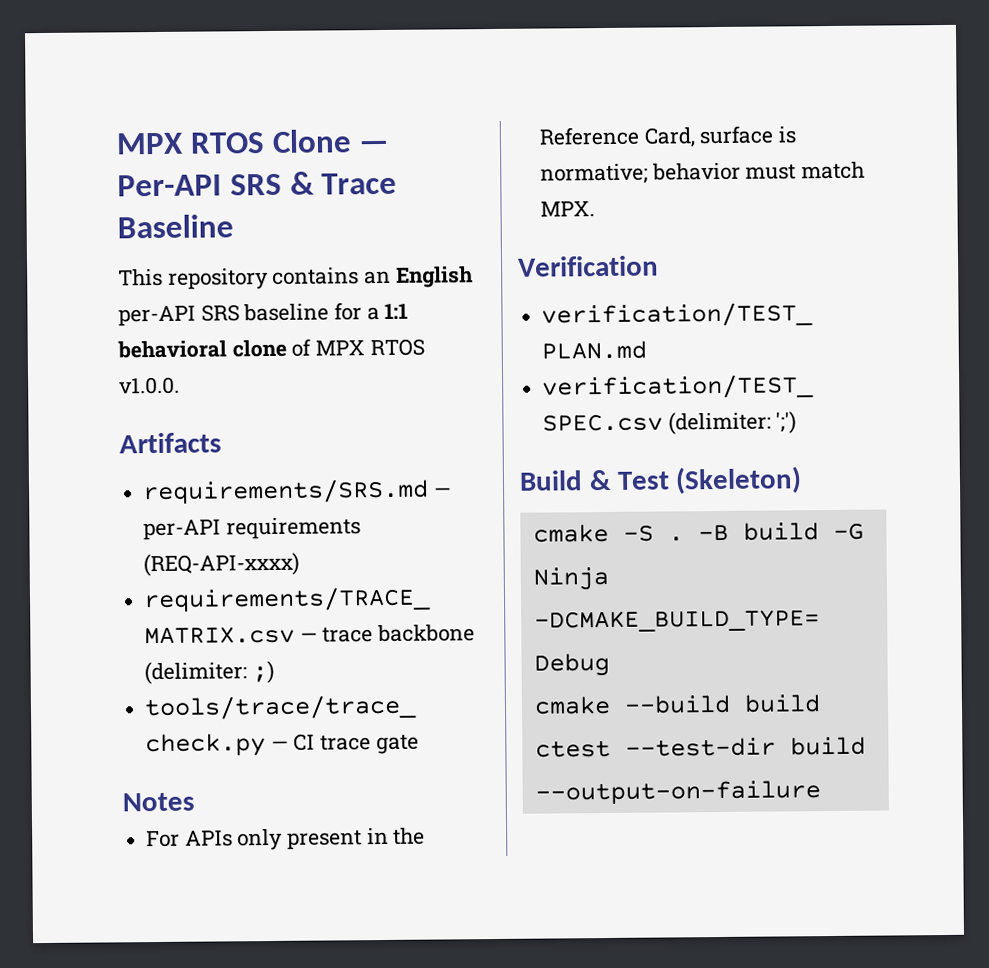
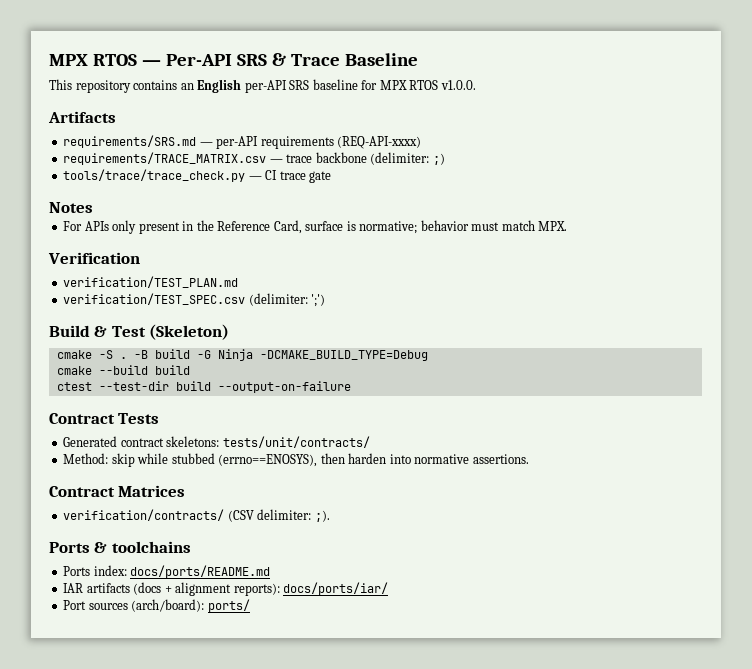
[116,129,352,155] MPX RTOS Clone -> [49,54,137,66] MPX RTOS
[366,303,409,321] [117,338,312,359] a 1:1 behavioral clone of -> (378, 85) none
(821, 792) none -> [49,413,160,424] [63,436,370,448] [63,453,529,467] [49,485,186,497] [63,509,330,522] [49,541,191,553] [63,565,271,578] [63,582,389,596] [63,599,250,612] // Contract Tests // Generated contract skeletons: tests/unit/contracts/ // Method: skip while stubbed (errno==ENOSYS), then harden into normative assertions. // Contract Matrices // verification/contracts/ (CSV delimiter: ;). // Ports & toolchains // Ports index: docs/ports/README.md // IAR artifacts (docs + alignment reports): docs/ports/iar/ // Port sources (arch/board): ports/

